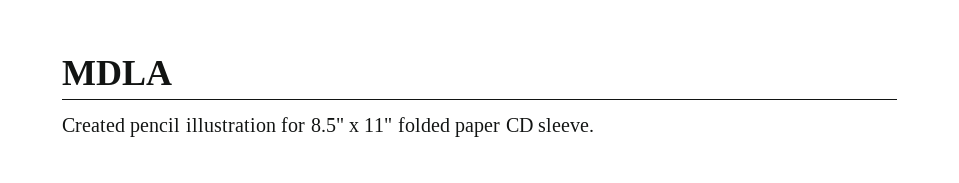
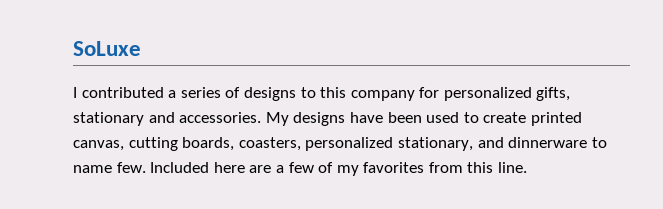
[62,61,172,85] [62,117,594,137] MDLA // Created pencil illustration for 8.5" x 11" folded paper CD sleeve. -> [73,41,141,56] [73,87,571,101] [73,112,582,126] [73,137,607,151] [73,162,528,176] SoLuxe // I contributed a series of designs to this company for personalized gifts, stationary and accessories. My designs have been used to create printed canvas, cutting boards, coasters, personalized stationary, and dinnerware to name few. Included here are a few of my favorites from this line.

